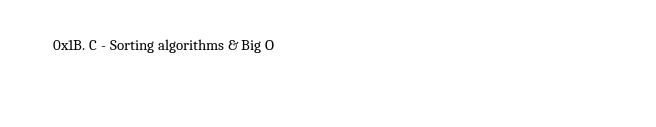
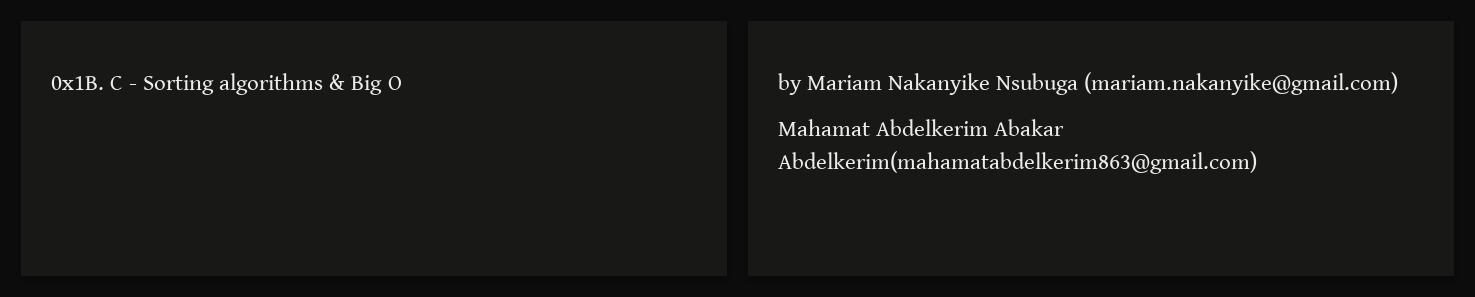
(275, 45) none -> [778,72,1399,95] [778,119,1065,136] [778,151,1257,174] // by Mariam Nakanyike Nsubuga (mariam.nakanyike@gmail.com) // Mahamat Abdelkerim Abakar Abdelkerim(mahamatabdelkerim863@gmail.com)

